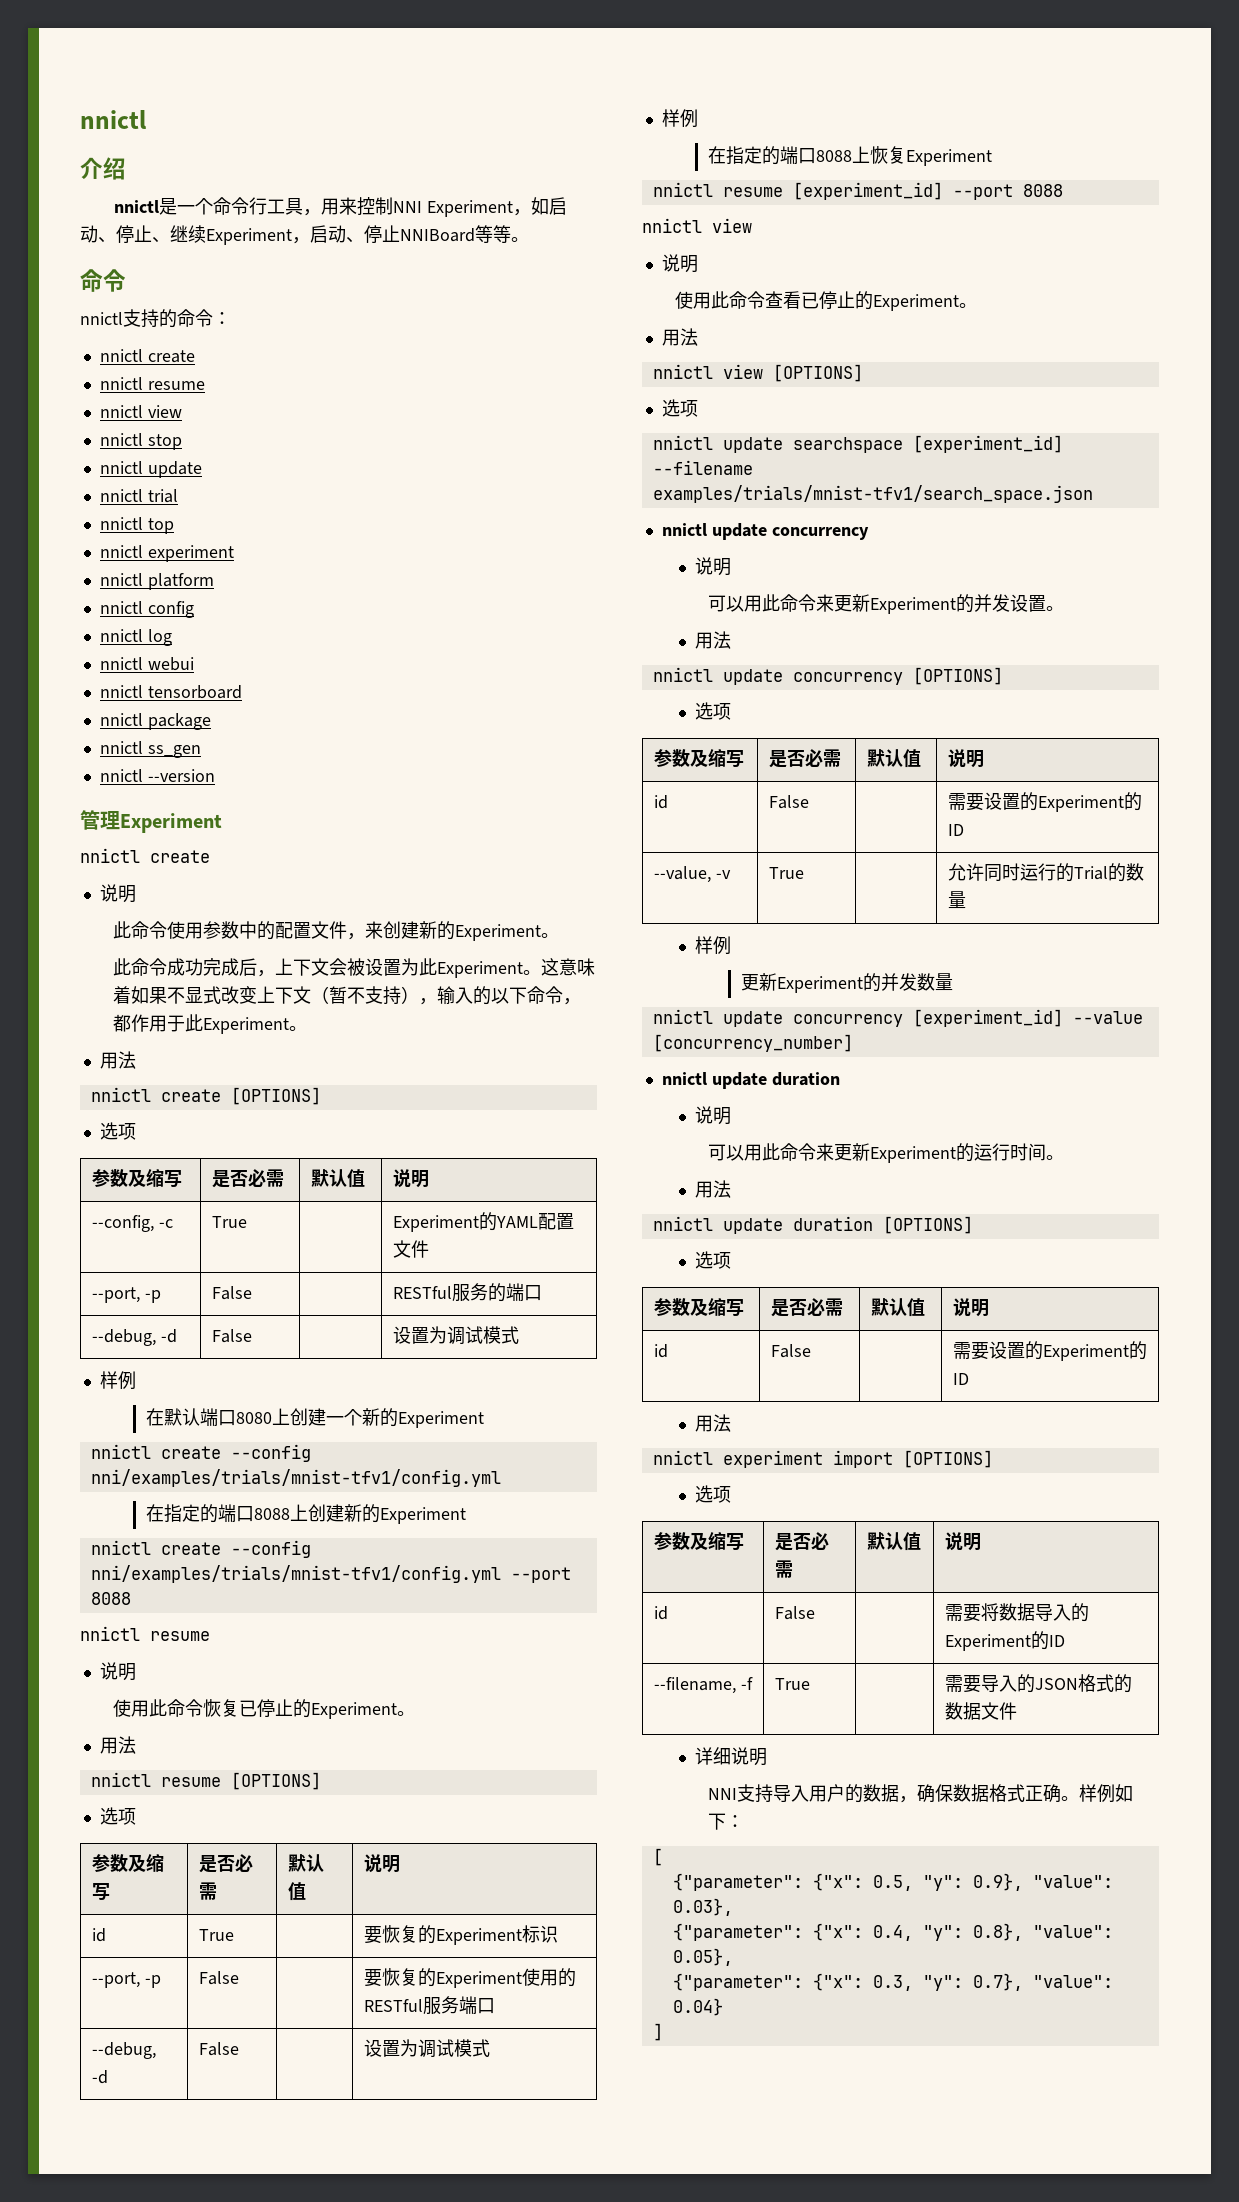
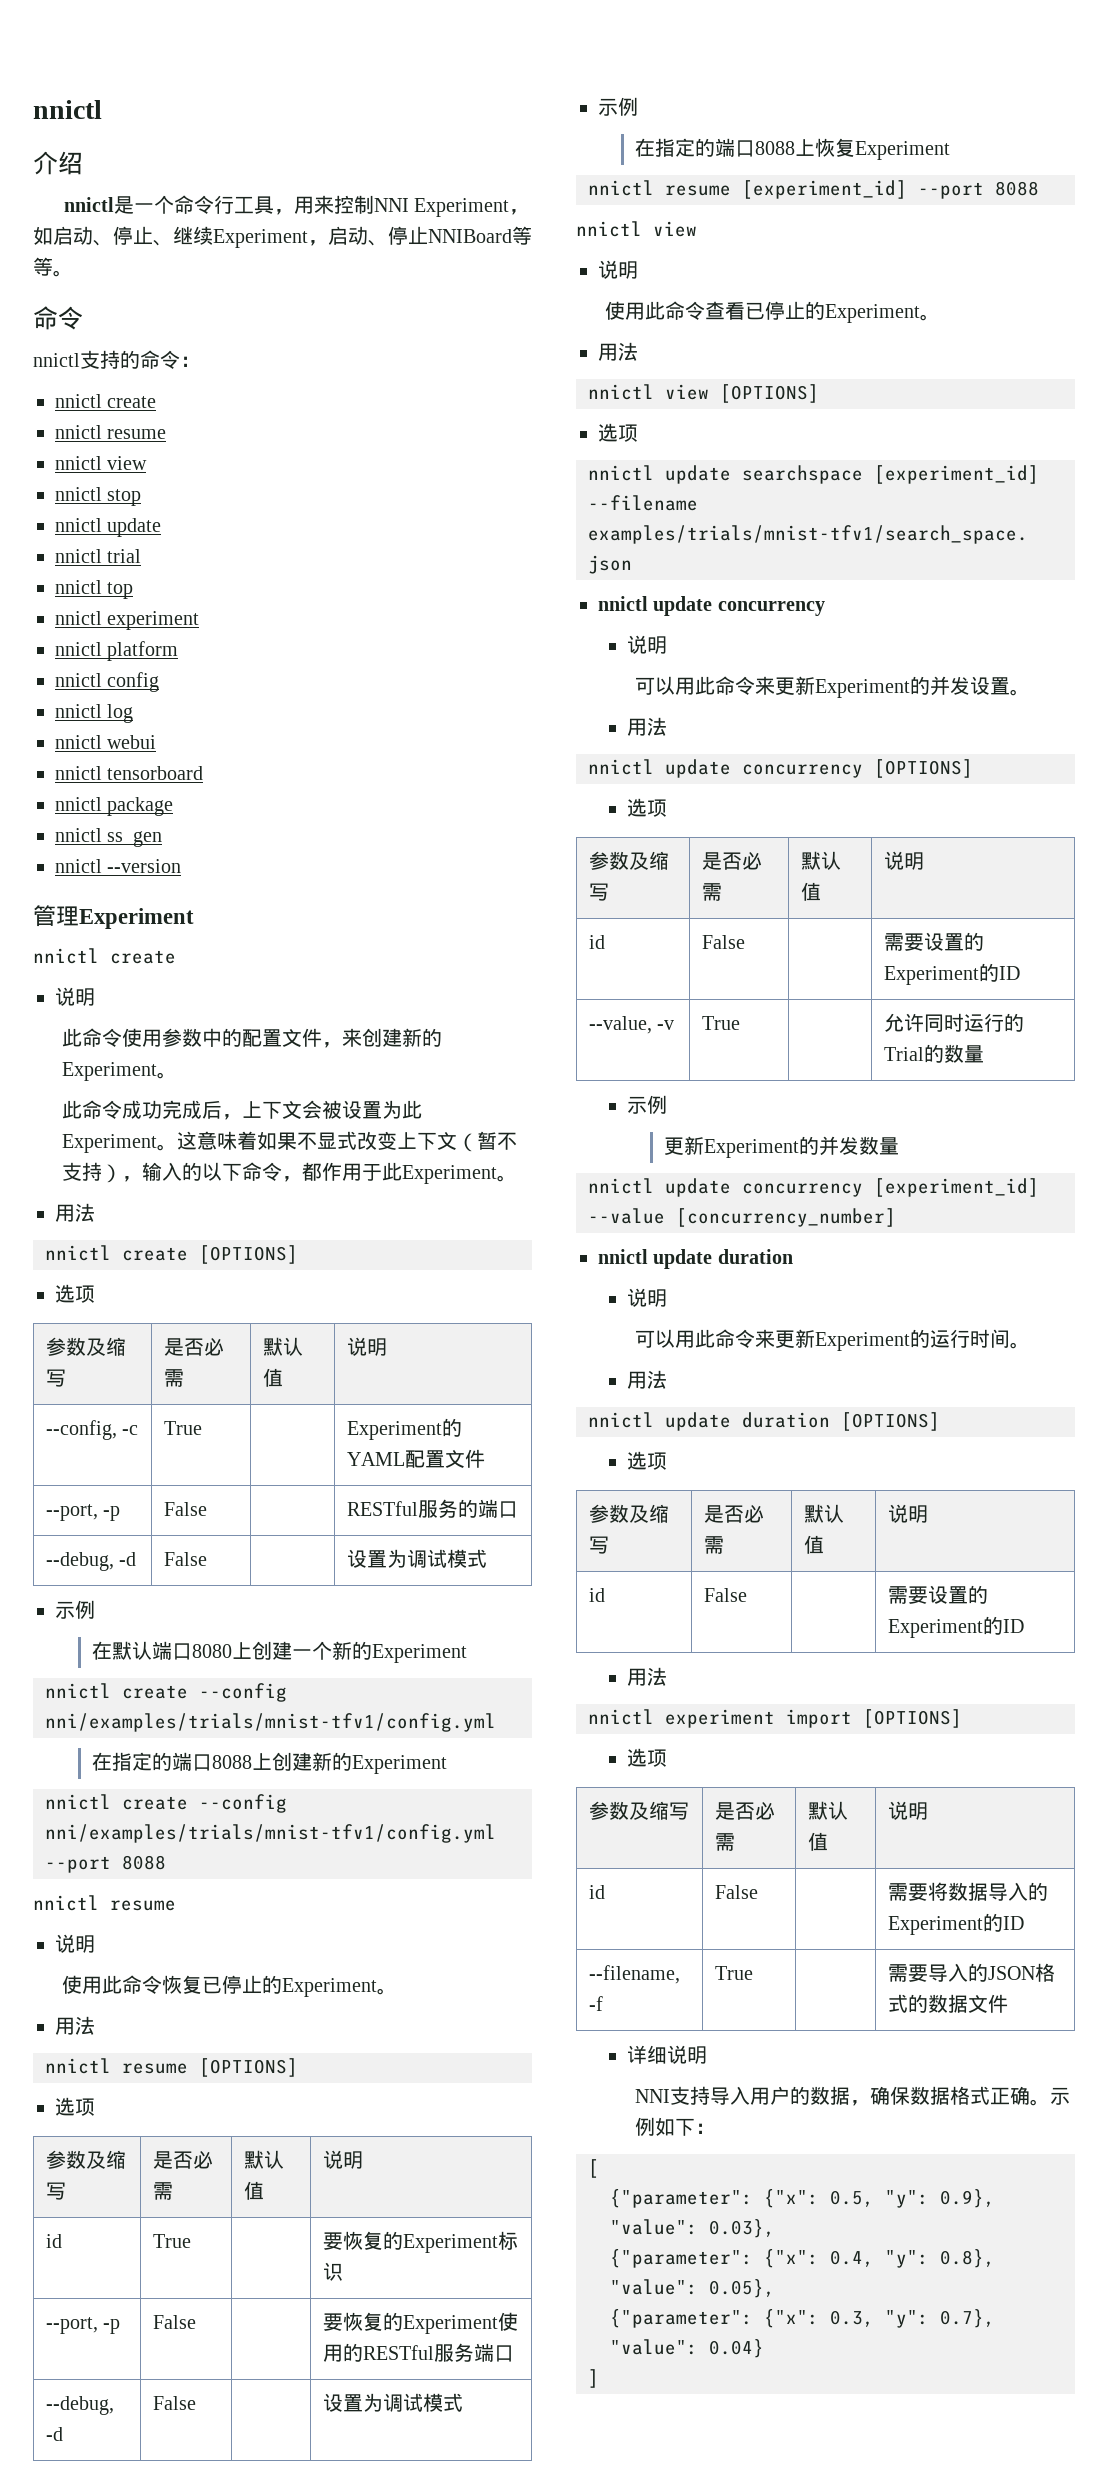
[99,1371,118,1389] 样 -> [55,1601,75,1619] 示
[661,109,680,127] 样 -> [598,98,618,116] 示
[694,936,713,954] 样 -> [627,1096,648,1114] 示
[1078,1784,1097,1802] 样 -> [1049,2087,1070,2105] 示

